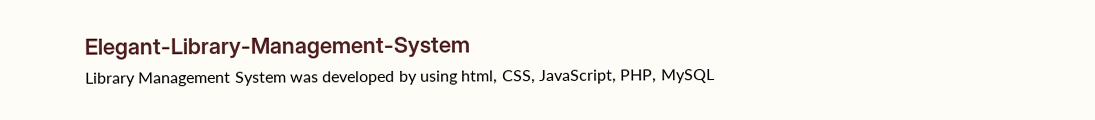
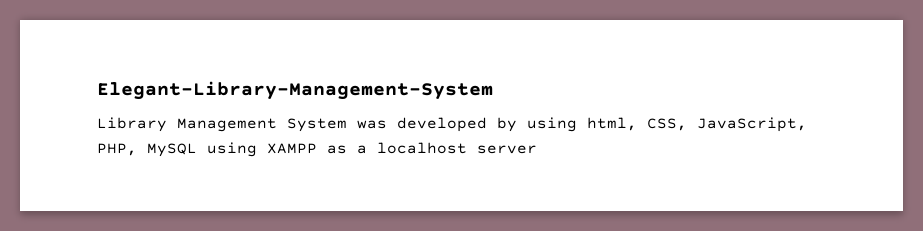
(715, 76) none -> [207,142,537,157] using XAMPP as a localhost server

